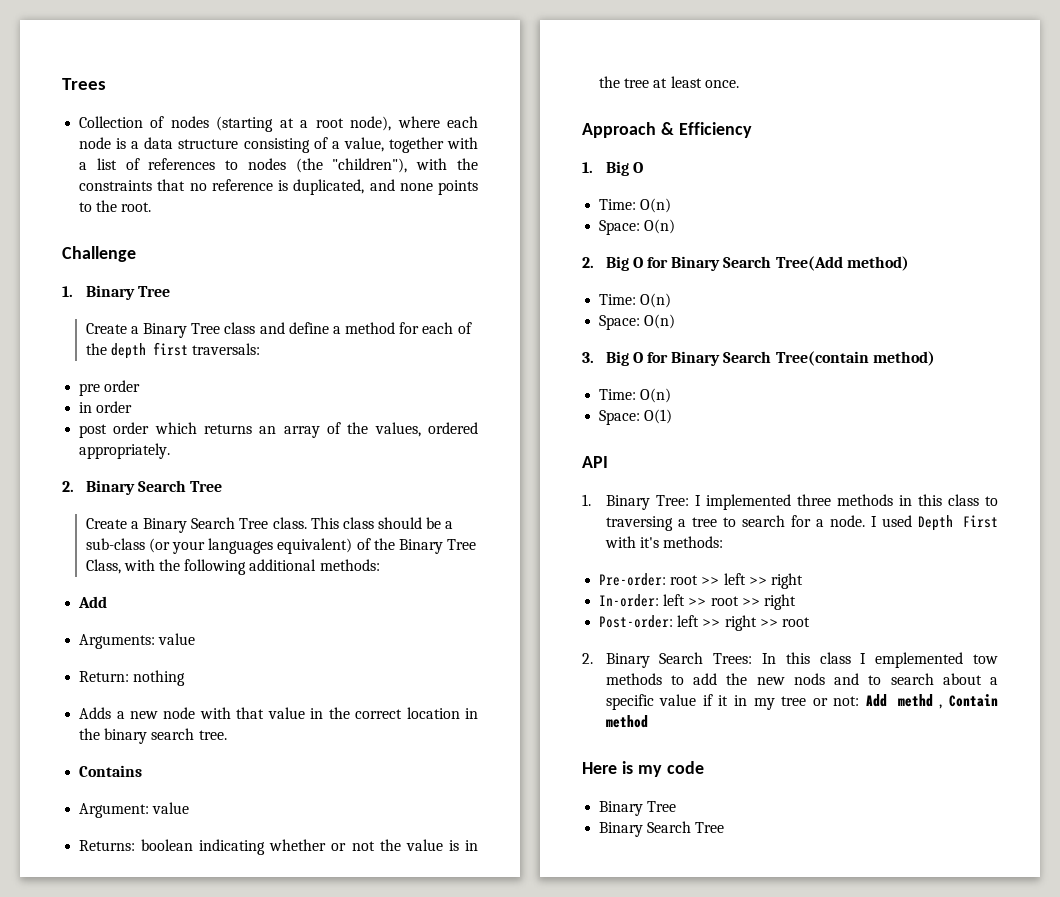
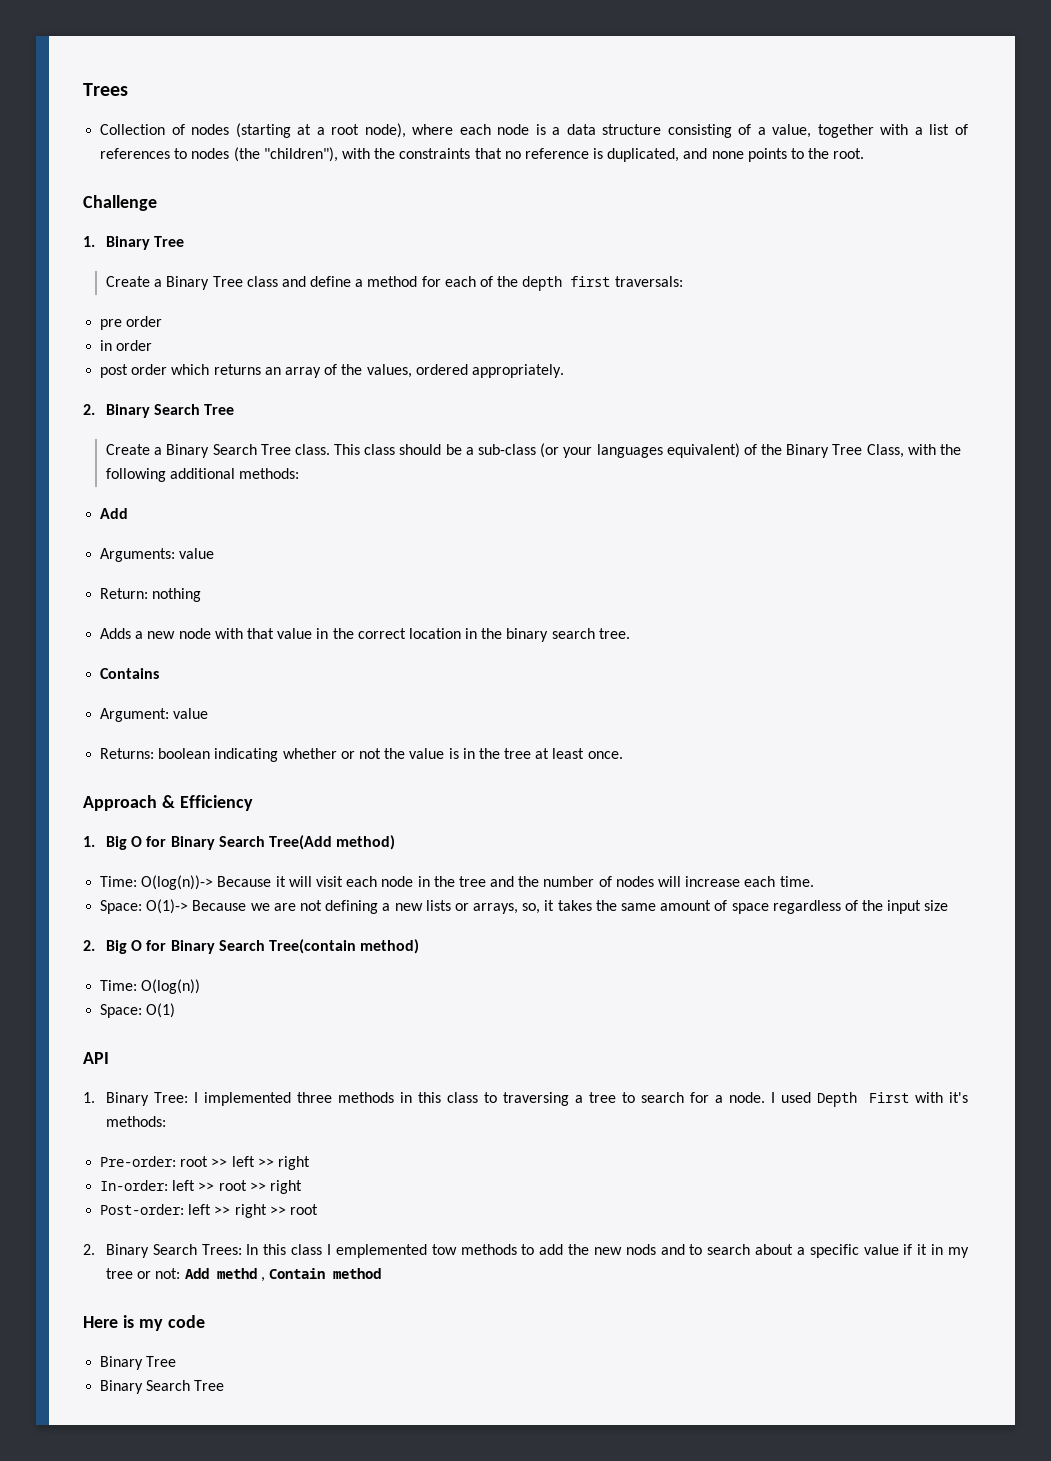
[599,198,672,213] [599,219,676,235] [582,256,643,271] // Time: O(n) // Space: O(n) // 2. Big O -> (143, 841) none
[640,293,672,308] [599,314,676,330] [582,352,594,363] O(n) // Space: O(n) // 3. -> [141,875,814,890] [100,899,949,914] [83,940,95,951] O(log(n))-> Because it will visit each node in the tree and the number of nodes will increase each time. // Space: O(1)-> Because we are not defining a new lists or arrays, so, it takes the same amount of space regardless of the input size // 2.
[640,388,672,403] O(n) -> [141,979,201,994] O(log(n))

